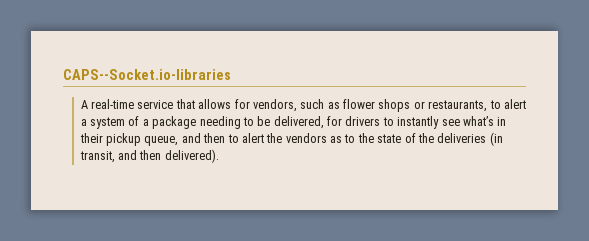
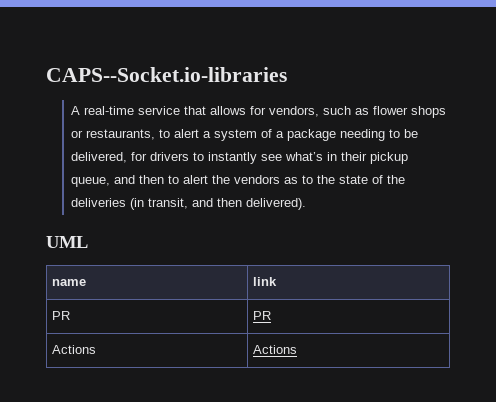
(219, 156) none -> [46,236,88,248] [51,279,86,286] [252,277,277,286] [51,311,70,320] [252,311,271,320] [51,345,96,354] [252,345,297,354] // UML // name | link // PR | PR // Actions | Actions

